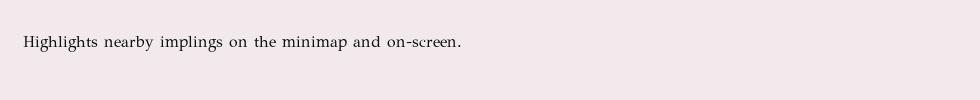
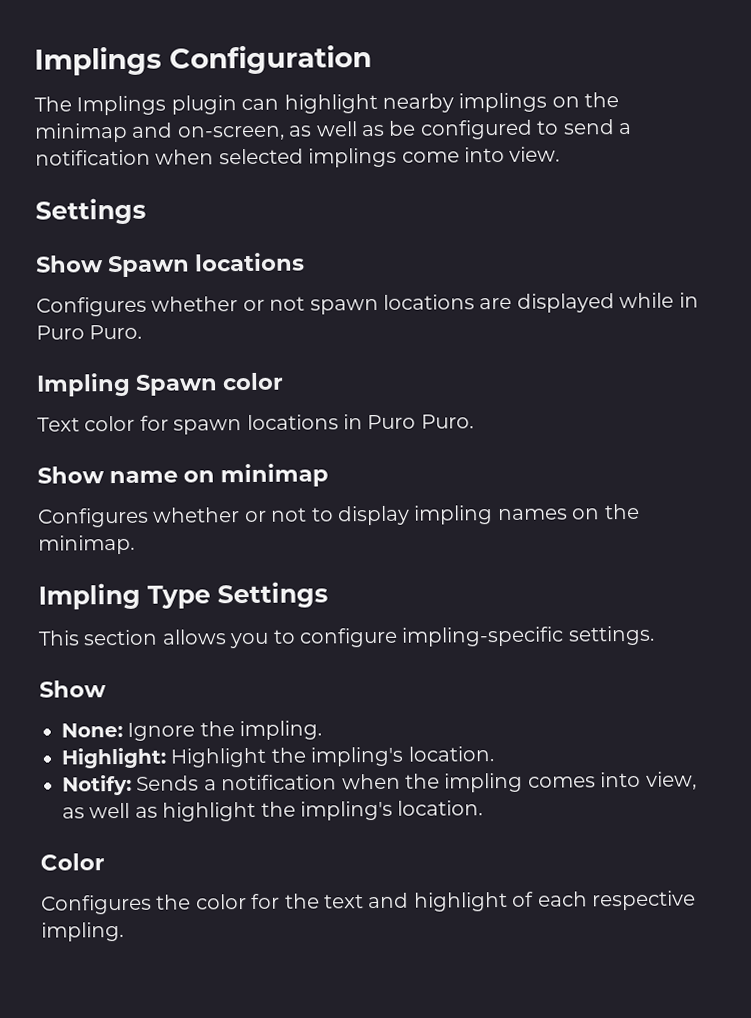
[23,36,98,52] Highlights -> [34,45,372,76] [34,93,378,116] Implings Configuration // The Implings plugin can highlight
[387,39,462,48] on-screen. -> [176,119,632,141] [35,146,561,168] [35,197,146,225] [35,252,306,278] [36,292,699,317] [36,324,143,340] [36,372,285,397] [37,414,474,435] [37,463,330,488] [37,503,640,528] [38,534,135,555] [38,581,328,610] [38,625,655,649] [39,680,107,698] [61,720,323,741] [61,746,494,769] [62,771,697,796] [62,800,484,822] [40,853,105,871] [41,890,696,915] [41,921,124,942] on-screen, as well as be configured to send a notification when selected implings come into view. // Settings // Show Spawn locations // Configures whether or not spawn locations are displayed while in Puro Puro. // Impling Spawn color // Text color for spawn locations in Puro Puro. // Show name on minimap // Configures whether or not to display impling names on the minimap. // Impling Type Settings // This section allows you to configure impling-specific settings. // Show // None: Ignore the impling. // Highlight: Highlight the impling's location. // Notify: Sends a notification when the impling comes into view, as well as highlight the impling's location. // Color // Configures the color for the text and highlight of each respective impling.

